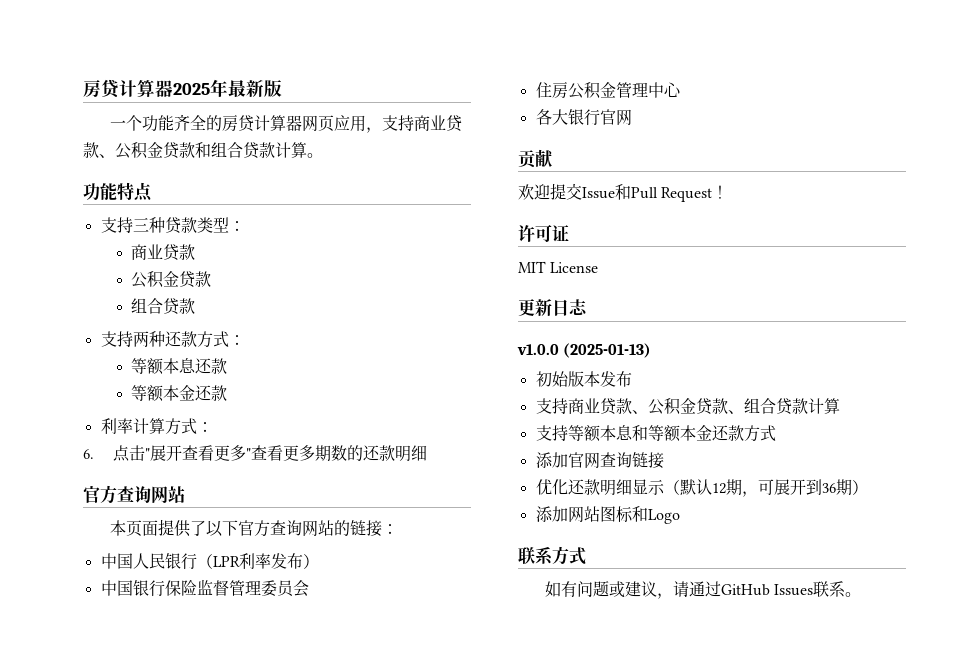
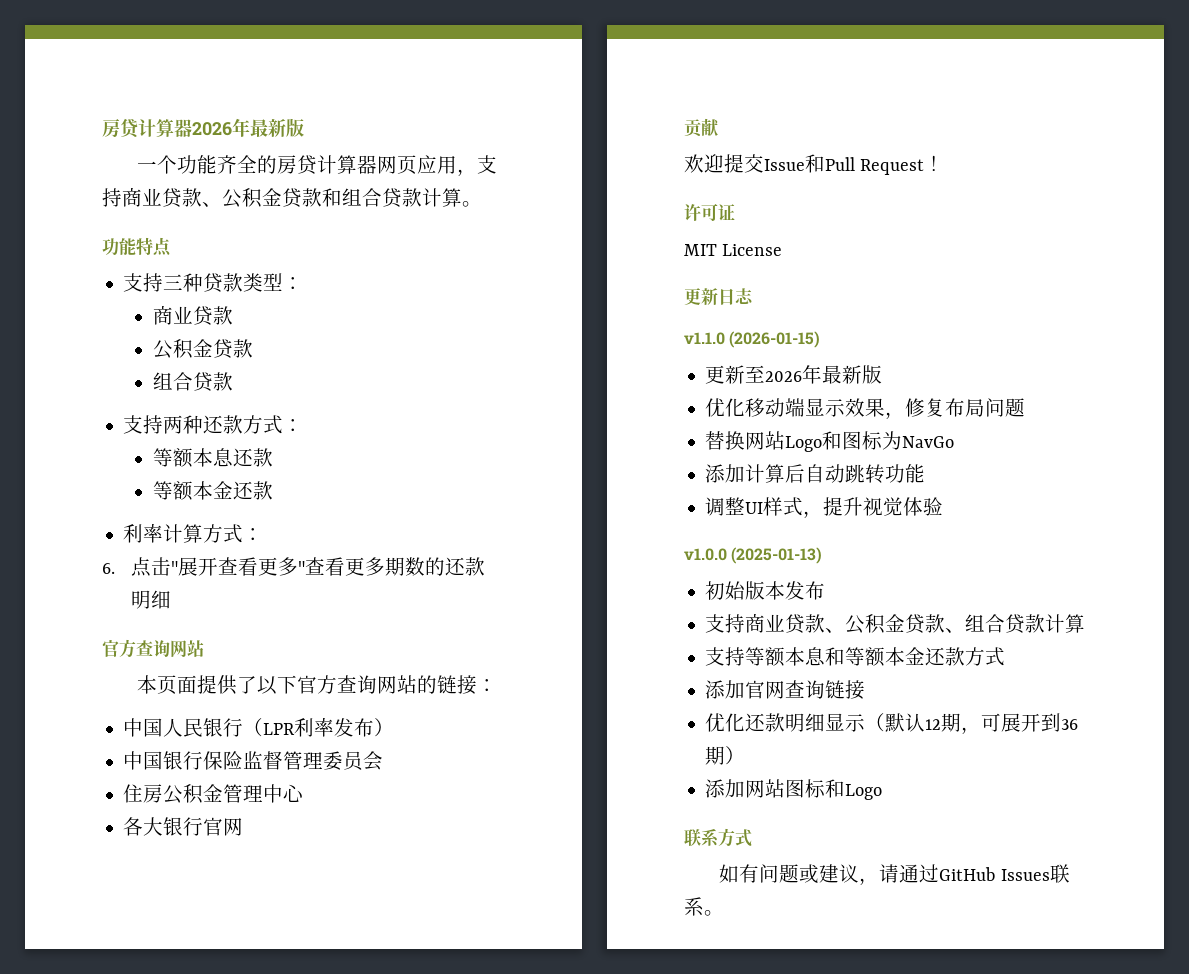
[83,79,210,99] 房贷计算器2025 -> [102,118,232,139] 房贷计算器2026
(588, 307) none -> [684,331,821,348] [705,365,883,384] [705,398,1026,419] [705,431,955,452] [705,464,926,484] [705,497,944,518] // v1.1.0 (2026-01-15) // 更新至2026年最新版 // 优化移动端显示效果，修复布局问题 // 替换网站Logo和图标为NavGo // 添加计算后自动跳转功能 // 调整UI样式，提升视觉体验

